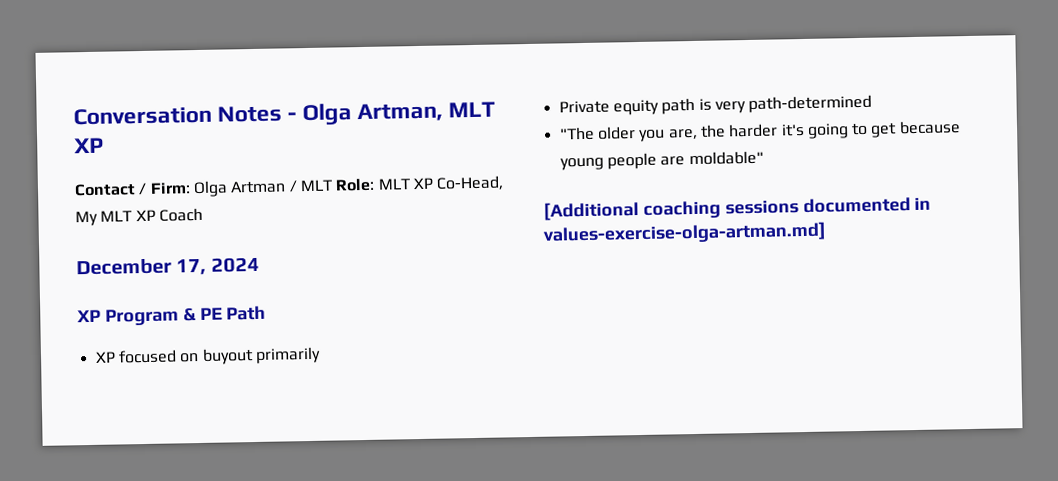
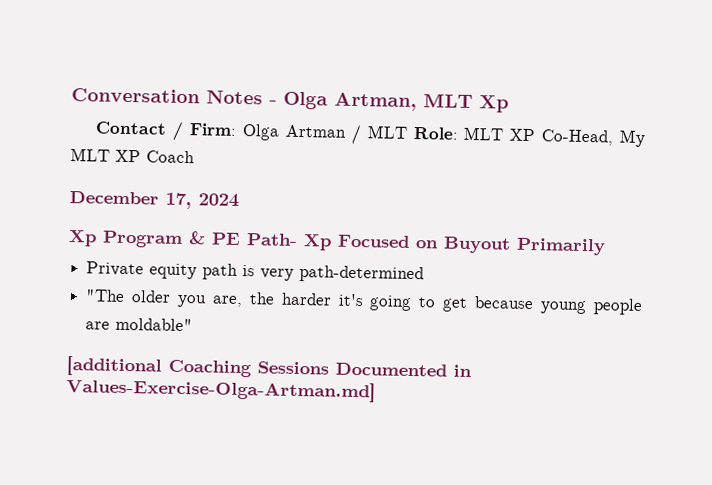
[74,137,104,154] XP -> [479,95,509,113] Xp
[77,309,101,323] XP -> [68,229,97,247] Xp
[226,305,267,321] [94,346,321,365] Path // XP focused on buyout primarily -> [246,233,606,256] Path- Xp Focused on Buyout Primarily
[543,197,932,221] [543,221,827,245] [Additional coaching sessions documented in values-exercise-olga-artman.md] -> [66,355,472,378] [66,377,376,403] [additional Coaching Sessions Documented in Values-Exercise-Olga-Artman.md]

